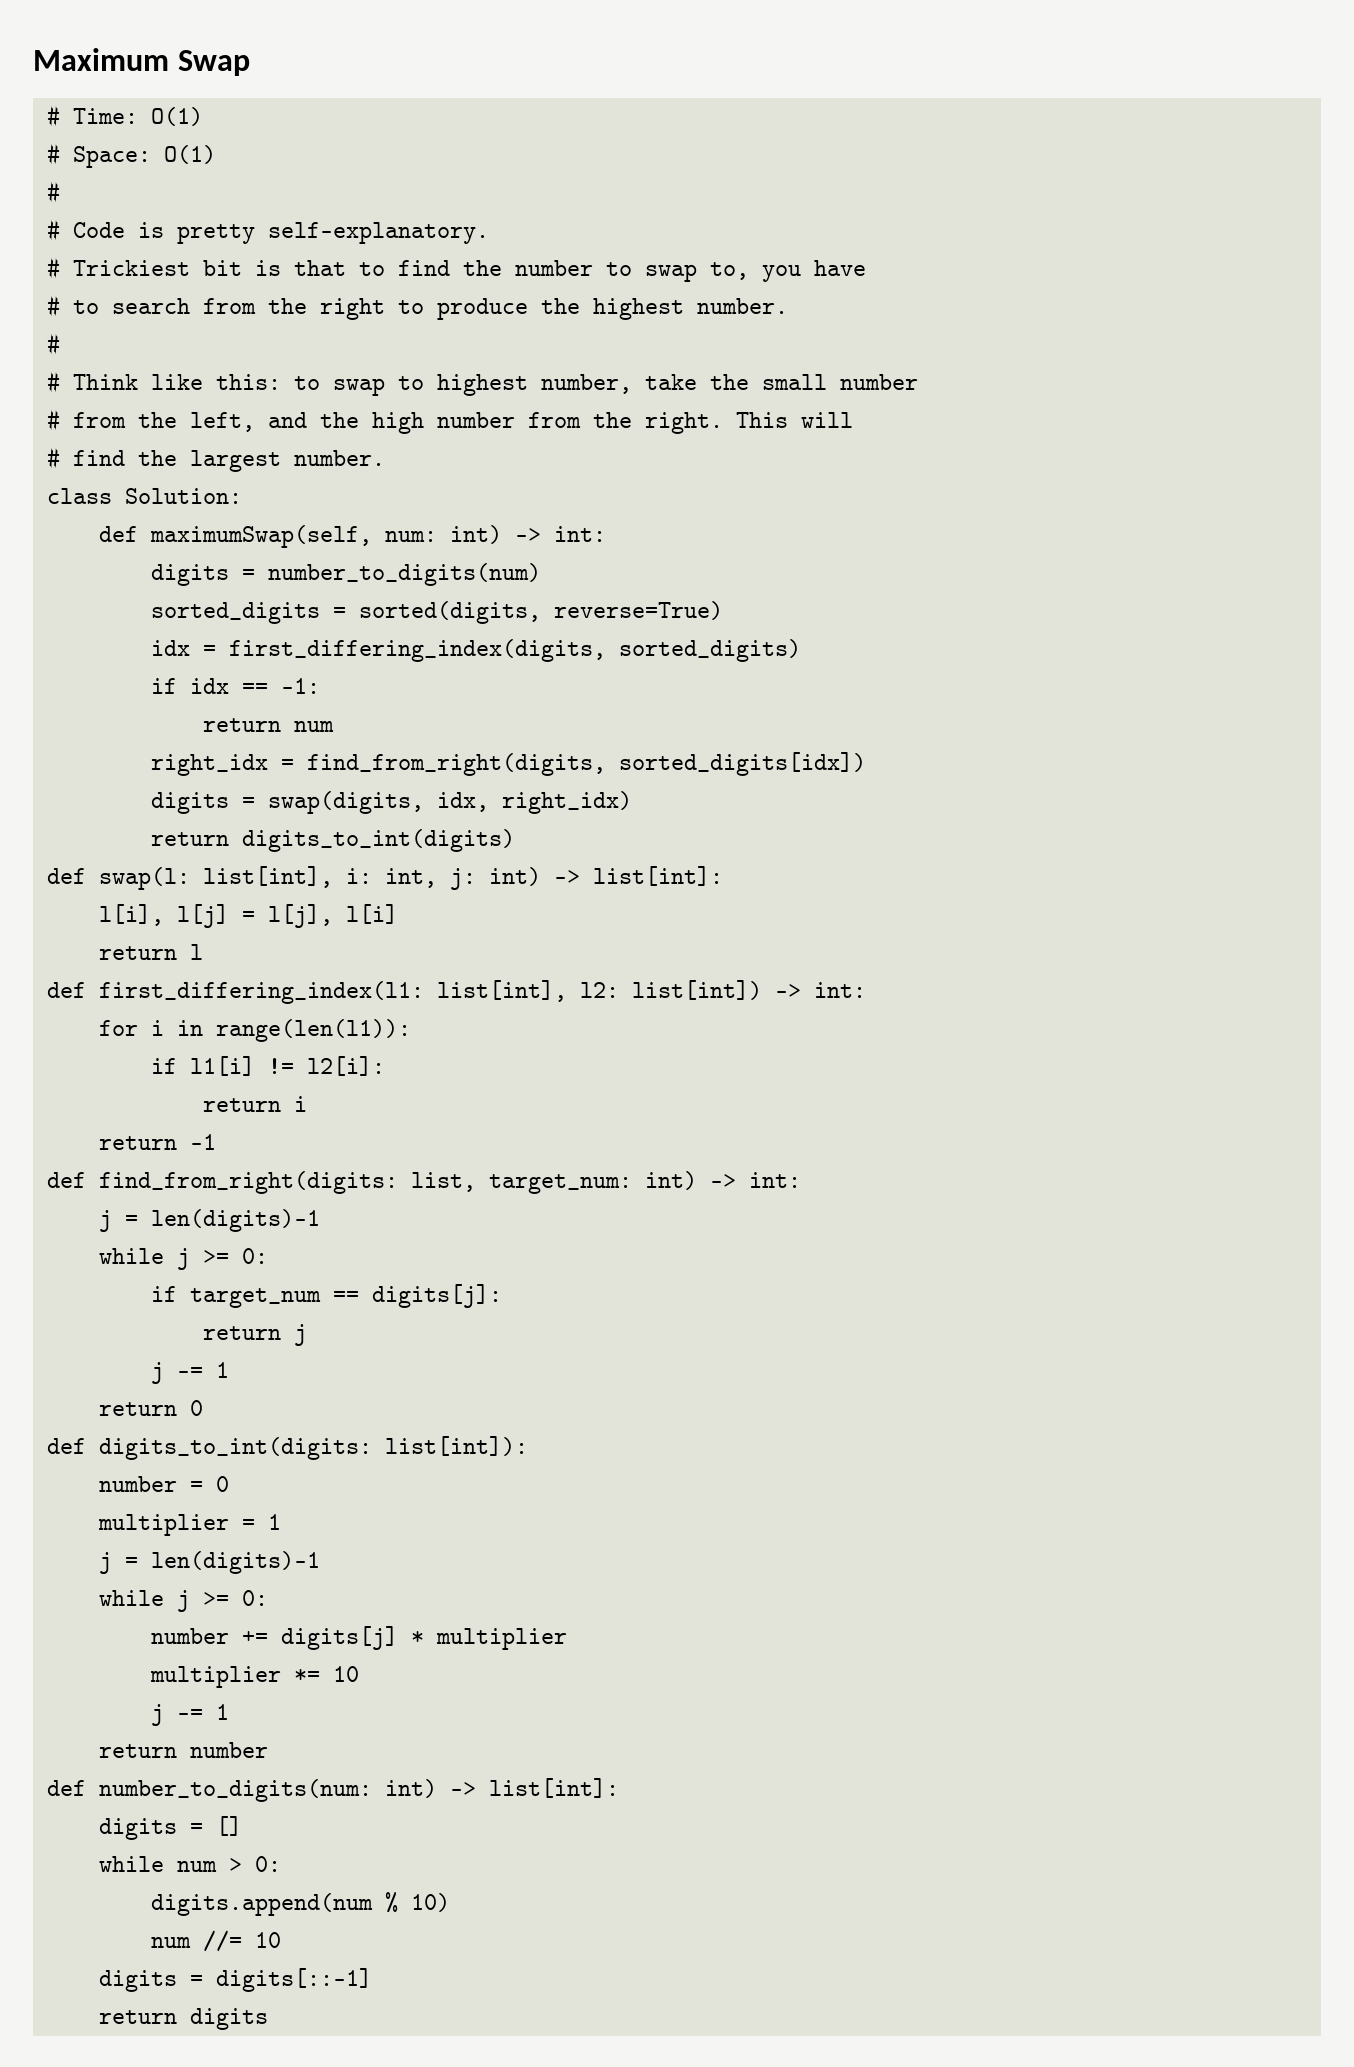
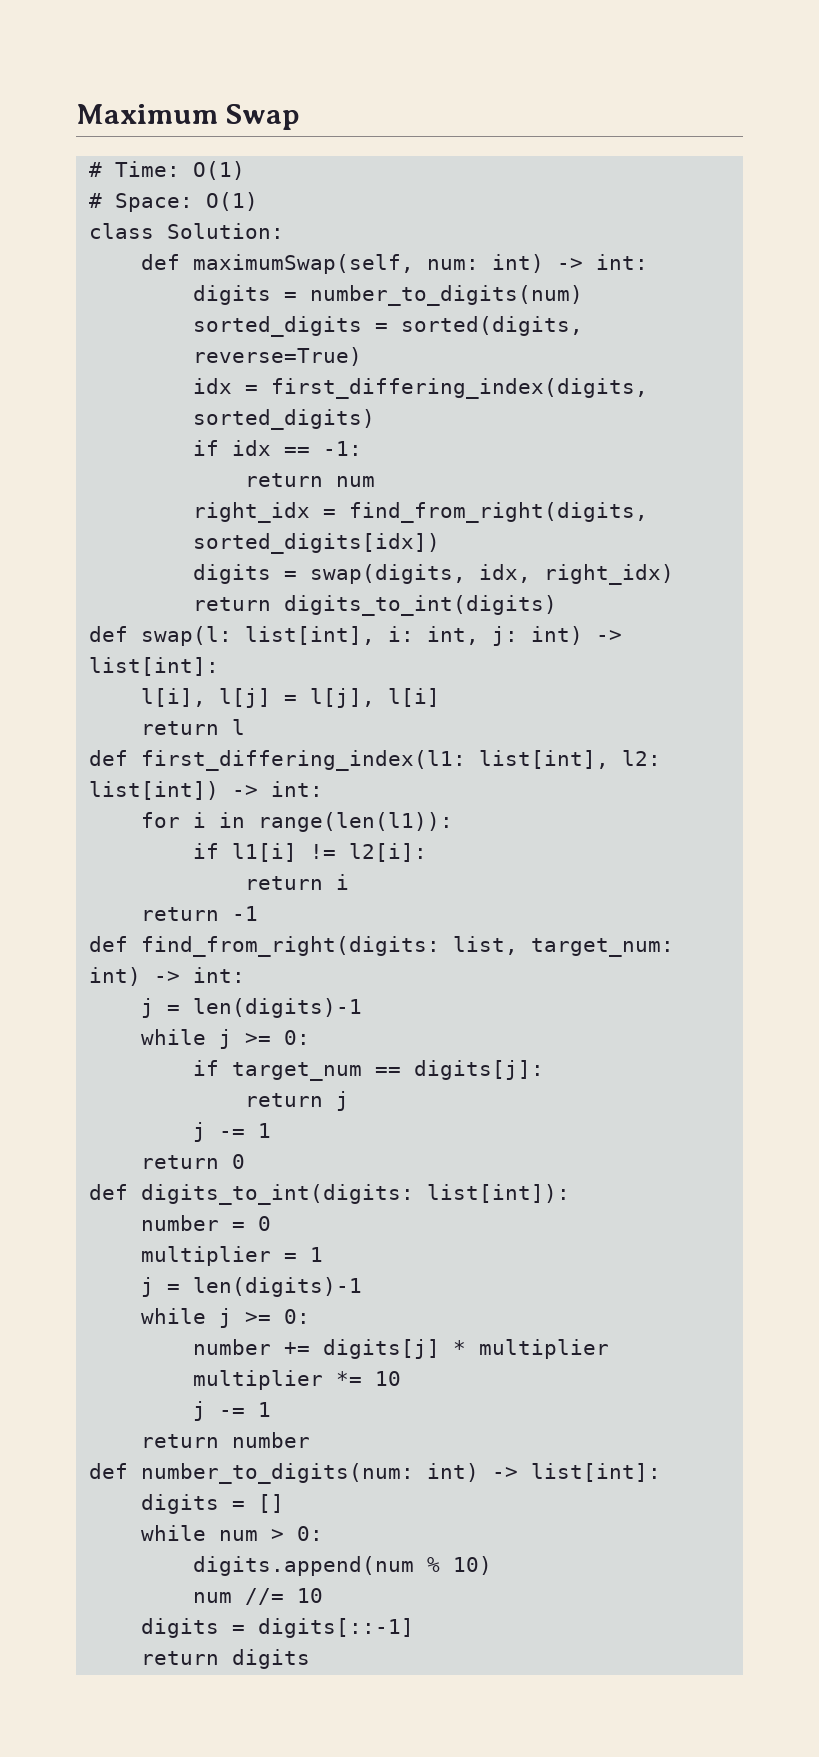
[46,181,60,203] [46,219,489,244] [46,257,866,282] [46,295,788,320] [46,333,60,355] [46,371,918,396] [46,409,853,434] [46,447,385,472] // # // # Code is pretty self-explanatory. // # Trickiest bit is that to find the number to swap to, you have // # to search from the right to produce the highest number. // # // # Think like this: to swap to highest number, take the small number // # from the left, and the high number from the right. This will // # find the largest number. -> (258, 201) none

